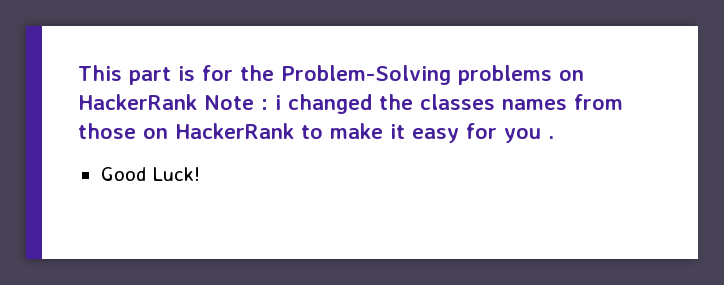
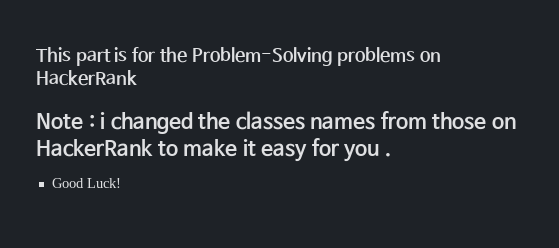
(197, 102) none -> (137, 78) //

